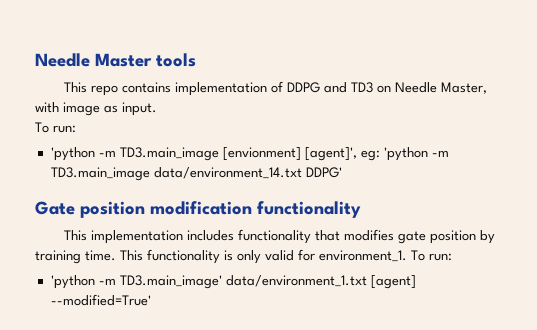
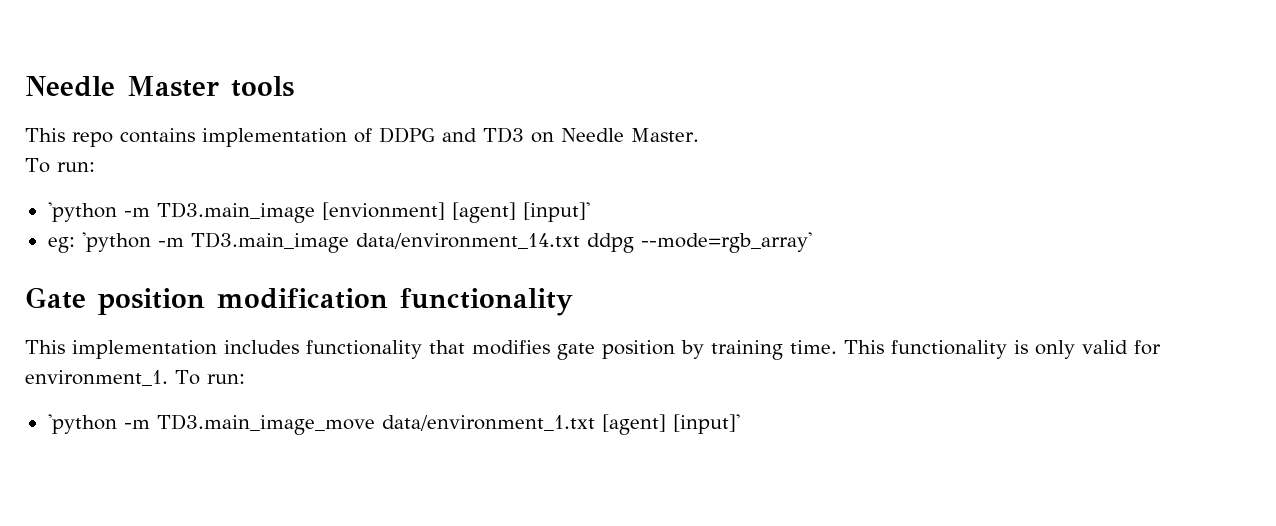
[441,82,488,94] [35,102,157,116] Master, with image as input. -> [631,128,699,142] Master.
[304,147,357,161] [agent]', -> [451,202,590,223] [agent] [input]' //
[305,167,342,178] DDPG' -> [586,232,812,253] ddpg --mode=rgb_array'
[119,275,222,289] TD3.main_image' -> [156,414,375,435] TD3.main_image_move
[50,294,151,306] --modified=True' -> [672,414,740,434] [input]'

